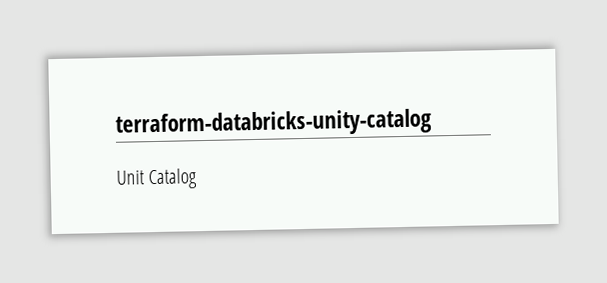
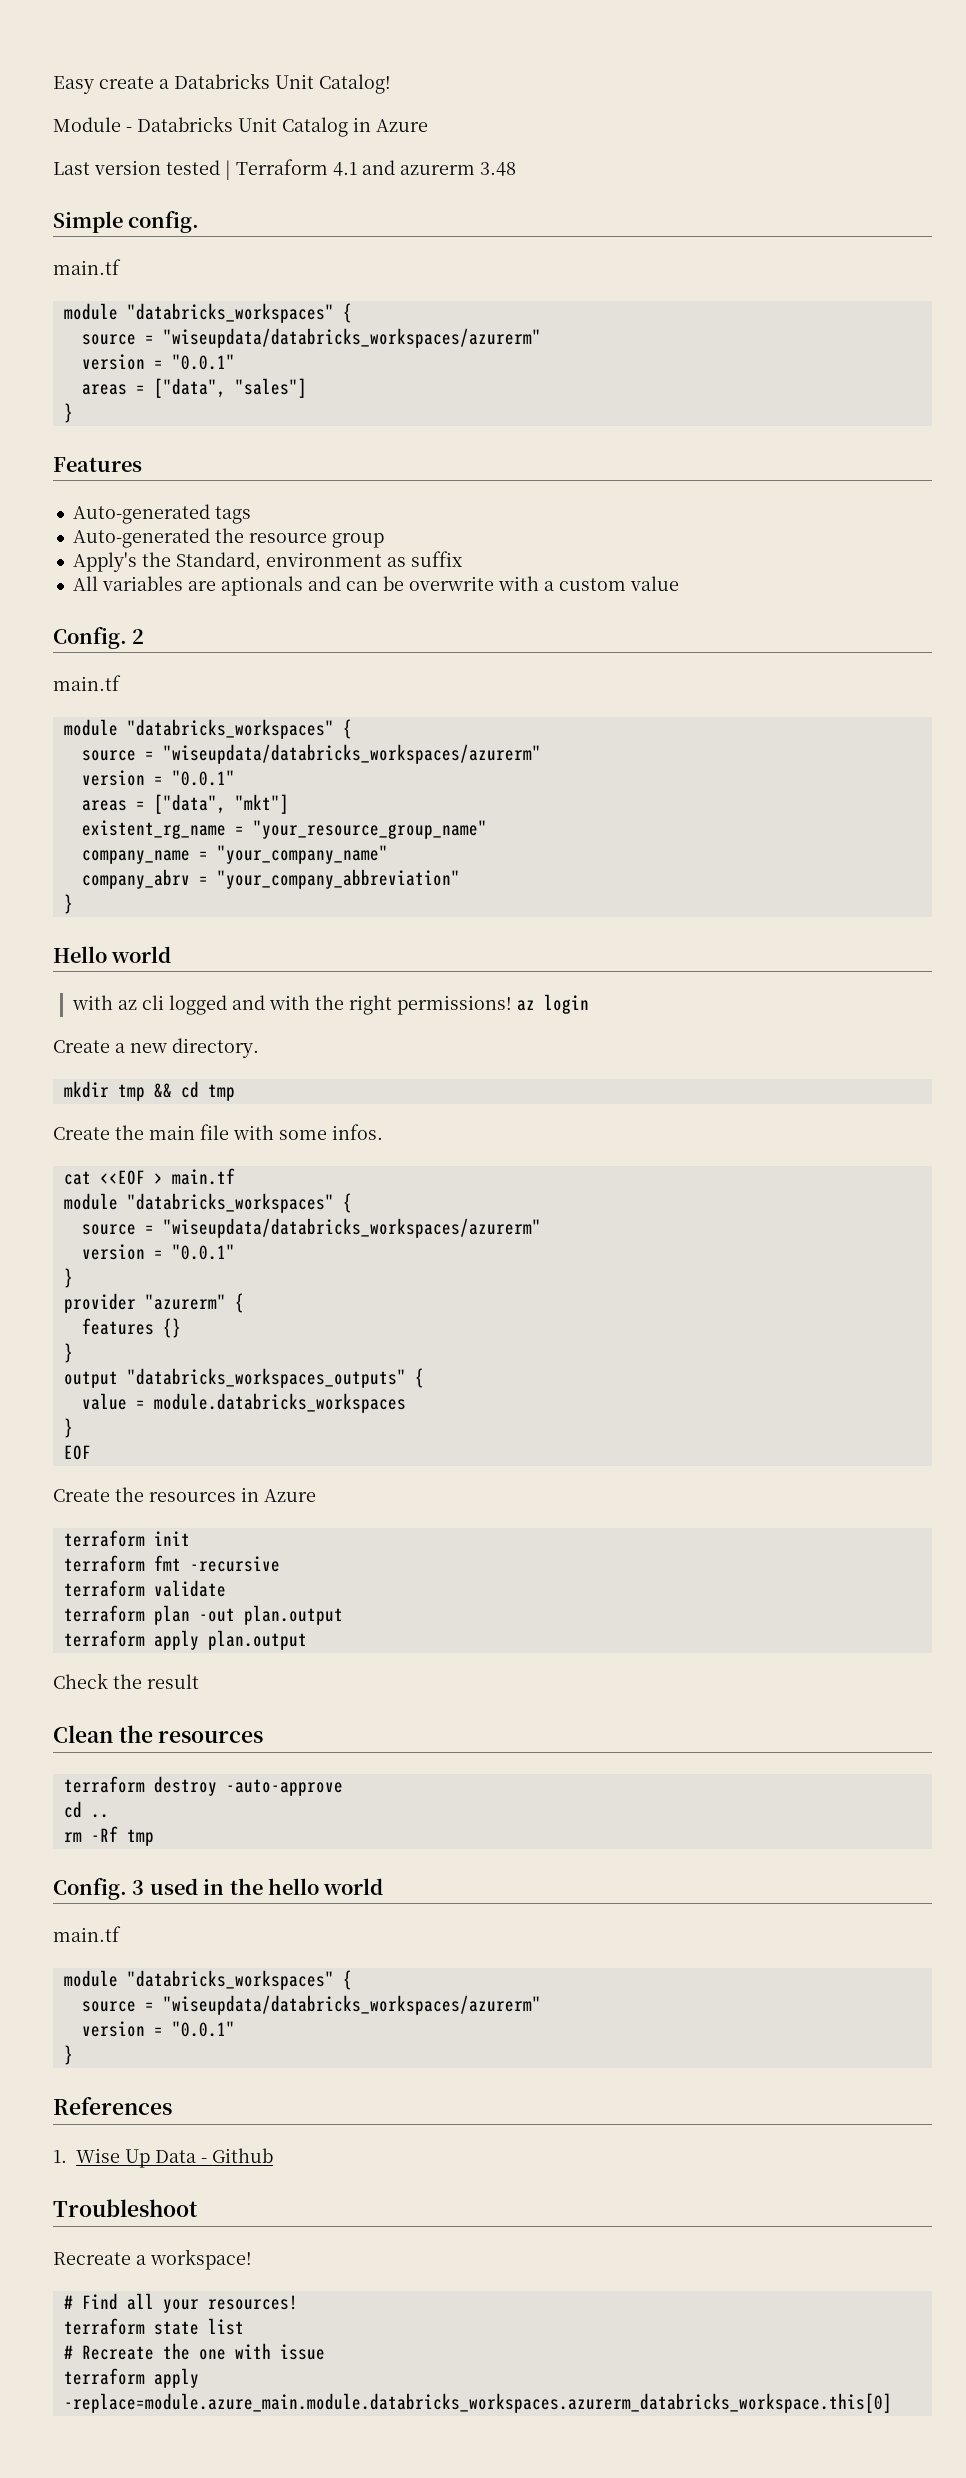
[115,108,432,139] [116,168,198,190] terraform-databricks-unity-catalog // Unit Catalog -> [53,73,391,94] [53,116,428,137] [53,159,516,180] [53,211,200,233] [53,259,121,275] [63,303,352,323] [81,328,541,348] [81,354,235,370] [81,378,307,398] [63,403,73,423] [53,457,142,472] [72,504,251,524] [72,528,384,548] [72,551,462,572] [72,576,679,596] [53,627,145,649] [53,675,121,691] [63,719,352,739] [81,744,541,764] [81,770,235,786] [81,794,289,814] [81,820,487,839] [81,845,388,864] [81,869,460,889] [63,894,73,914] [53,946,172,963] [71,994,589,1015] [53,1038,259,1058] [63,1081,235,1101] [53,1124,383,1140] [63,1168,235,1185] [63,1193,352,1213] [81,1218,541,1238] [81,1244,235,1260] [63,1268,73,1288] [63,1293,244,1313] [81,1318,181,1338] [63,1343,73,1363] [63,1368,424,1388] [81,1393,406,1413] [63,1418,73,1438] [63,1445,91,1460] [53,1487,316,1502] [63,1530,190,1547] [63,1555,280,1572] [63,1580,226,1597] [63,1605,343,1625] [63,1630,307,1650] [53,1673,199,1689] [53,1725,264,1743] [63,1776,343,1796] [63,1801,109,1818] [63,1826,154,1846] [53,1878,384,1900] [53,1926,121,1942] [63,1970,352,1990] [81,1995,541,2015] [81,2021,235,2037] [63,2045,73,2065] [53,2097,172,2115] [53,2148,273,2168] [53,2199,198,2217] [53,2249,252,2270] [63,2293,298,2313] [63,2318,244,2335] [63,2343,325,2360] [63,2368,199,2388] [63,2393,892,2413] Easy create a Databricks Unit Catalog! // Module - Databricks Unit Catalog in Azure // Last version tested | Terraform 4.1 and azurerm 3.48 // Simple config. // main.tf // module "databricks_workspaces" { // source = "wiseupdata/databricks_workspaces/azurerm" // version = "0.0.1" // areas = ["data", "sales"] // } // Features // Auto-generated tags // Auto-generated the resource group // Apply's the Standard, environment as suffix // All variables are aptionals and can be overwrite with a custom value // Config. 2 // main.tf // module "databricks_workspaces" { // source = "wiseupdata/databricks_workspaces/azurerm" // version = "0.0.1" // areas = ["data", "mkt"] // existent_rg_name = "your_resource_group_name" // company_name = "your_company_name" // company_abrv = "your_company_abbreviation" // } // Hello world // with az cli logged and with the right permissions! az login // Create a new directory. // mkdir tmp && cd tmp // Create the main file with some infos. // cat <<EOF > main.tf // module "databricks_workspaces" { // source = "wiseupdata/databricks_workspaces/azurerm" // version = "0.0.1" // } // provider "azurerm" { // features {} // } // output "databricks_workspaces_outputs" { // value = module.databricks_workspaces // } // EOF // Create the resources in Azure // terraform init // terraform fmt -recursive // terraform validate // terraform plan -out plan.output // terraform apply plan.output // Check the result // Clean the resources // terraform destroy -auto-approve // cd .. // rm -Rf tmp // Config. 3 used in the hello world // main.tf // module "databricks_workspaces" { // source = "wiseupdata/databricks_workspaces/azurerm" // version = "0.0.1" // } // References // 1. Wise Up Data - Github // Troubleshoot // Recreate a workspace! // # Find all your resources! // terraform state list // # Recreate the one with issue // terraform apply -replace=module.azure_main.module.databricks_workspaces.azurerm_databricks_workspace.this[0]

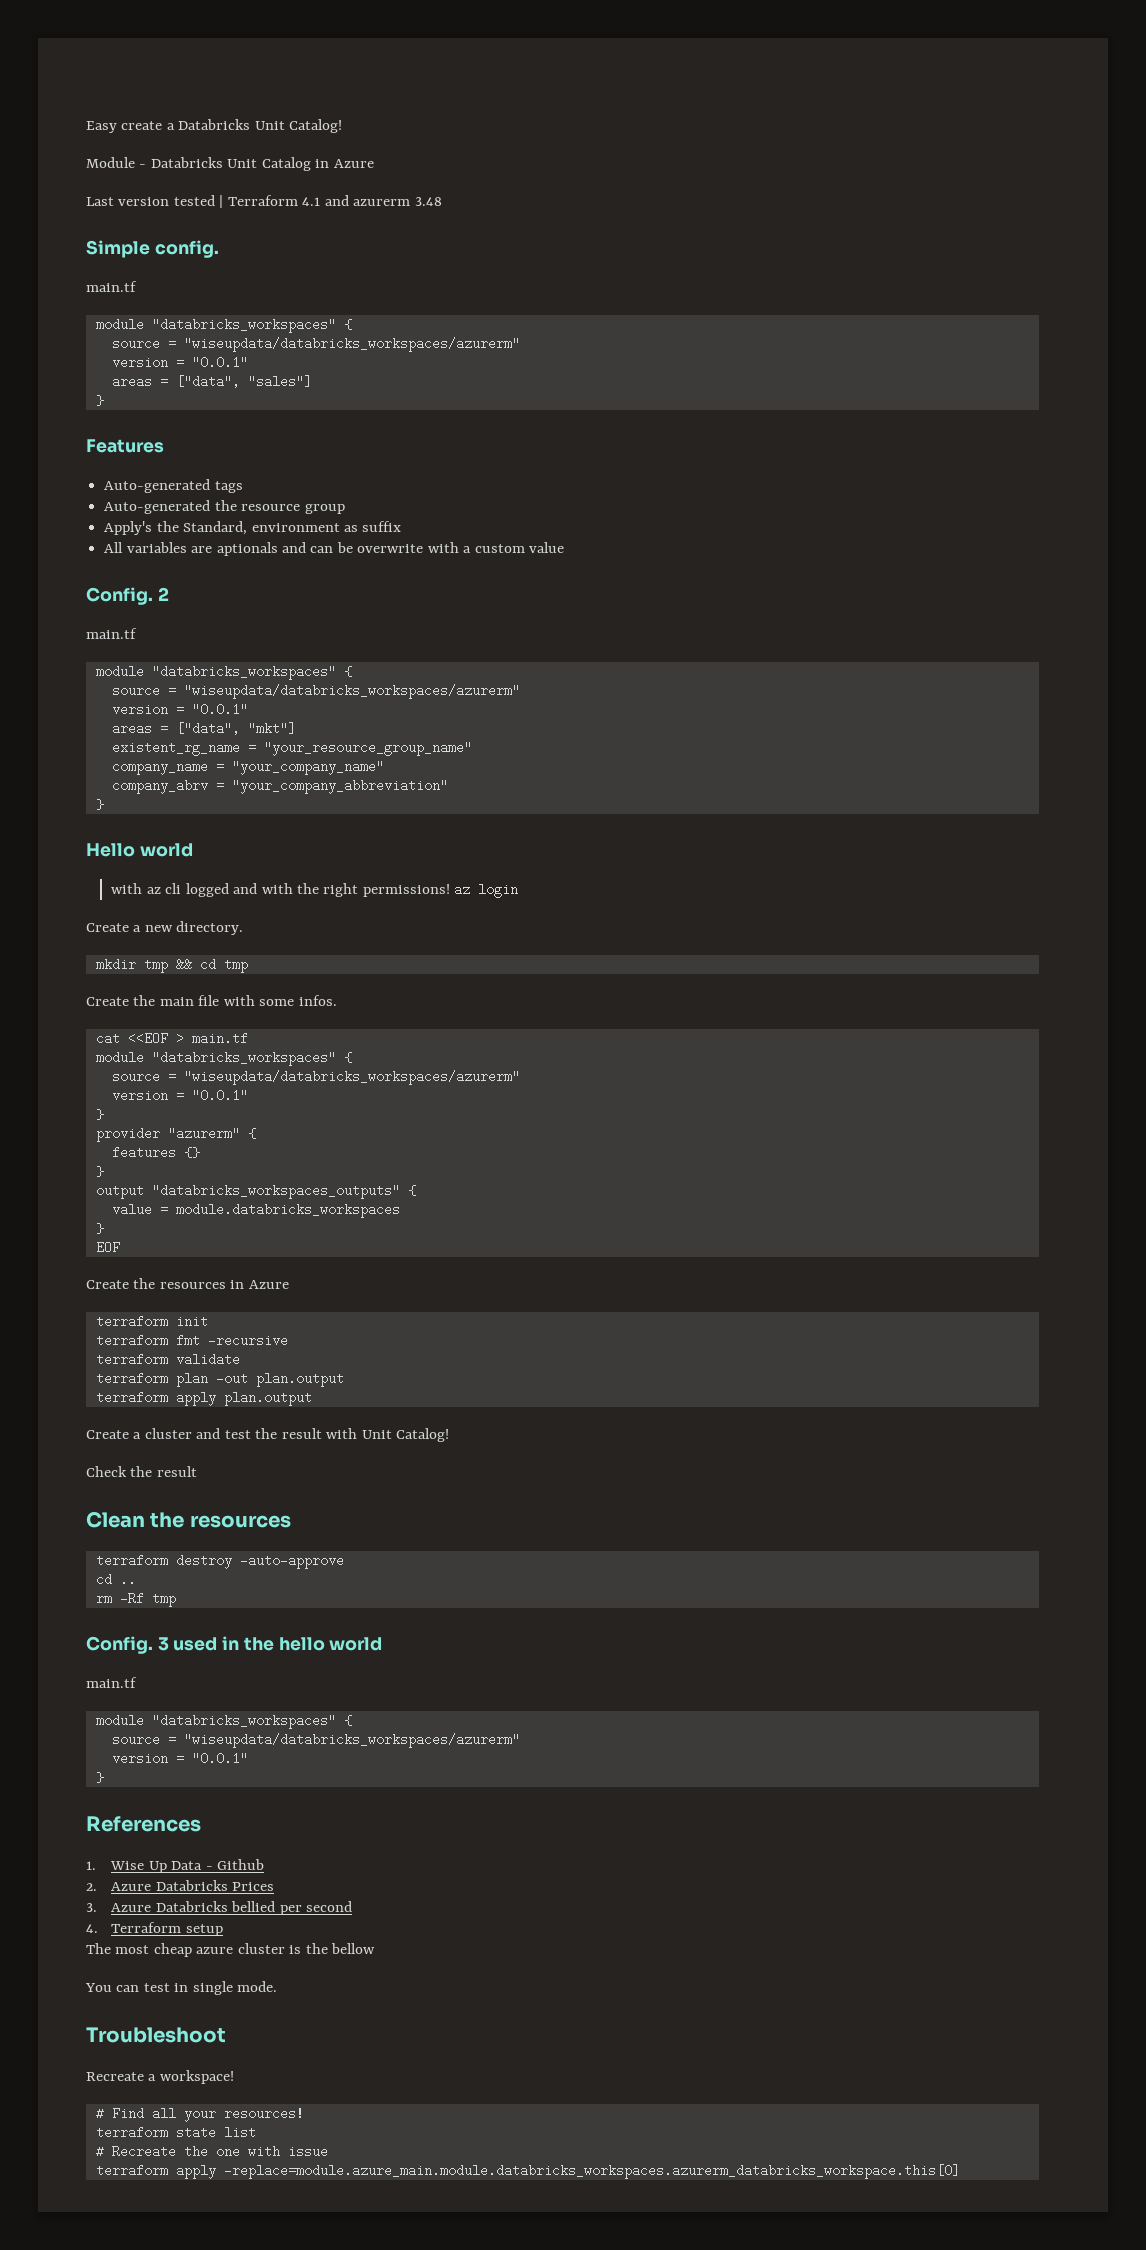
(307, 1640) none -> [86,1428,450,1442] // Create a cluster and test the result with Unit Catalog!
(273, 2155) none -> [86,1880,275,1891] [86,1901,353,1915] [86,1922,223,1936] [86,1943,376,1957] [85,1981,278,1995] // 2. Azure Databricks Prices // 3. Azure Databricks bellied per second // 4. Terraform setup // The most cheap azure cluster is the bellow // You can test in single mode.

